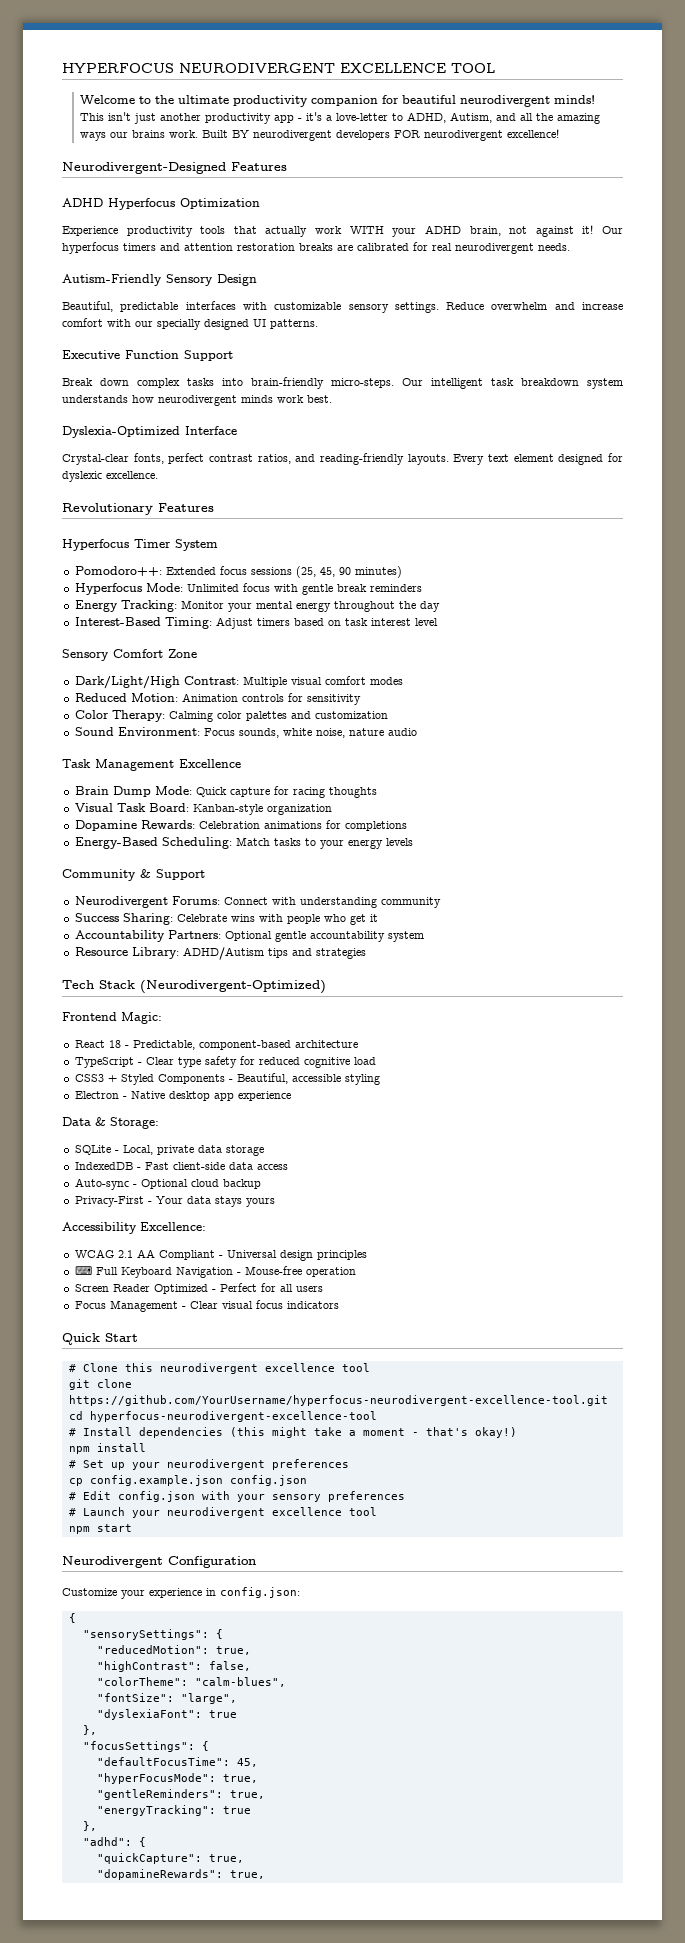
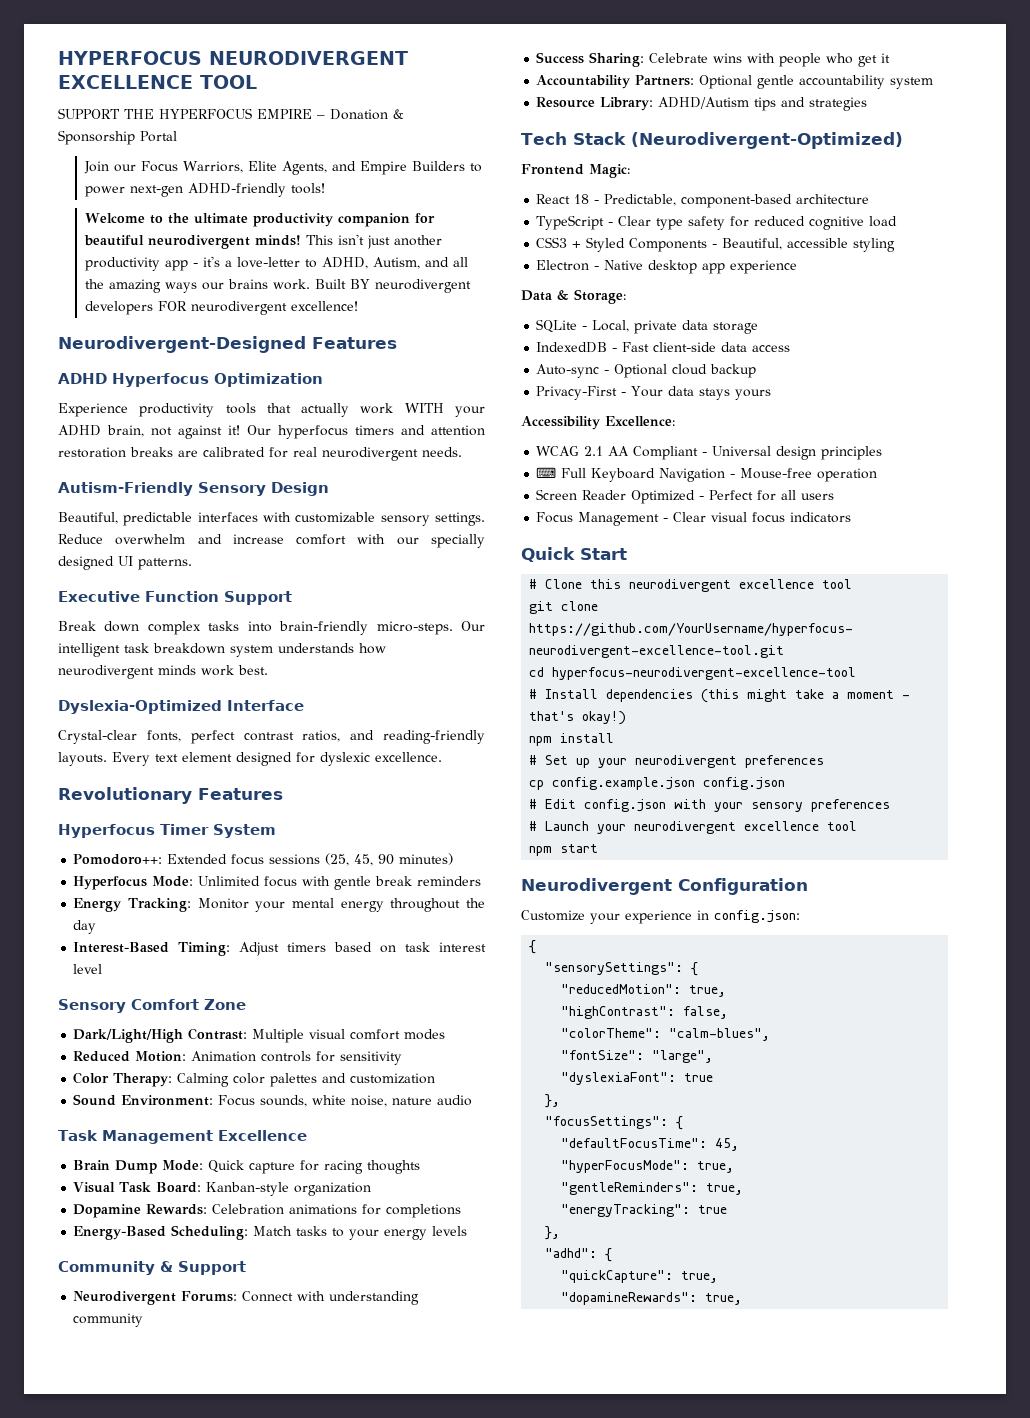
(495, 68) none -> [58,108,404,120] [58,130,177,145] [83,161,482,175] [84,183,325,197] // SUPPORT THE HYPERFOCUS EMPIRE – Donation & Sponsorship Portal // Join our Focus Warriors, Elite Agents, and Empire Builders to power next-gen ADHD-friendly tools!

